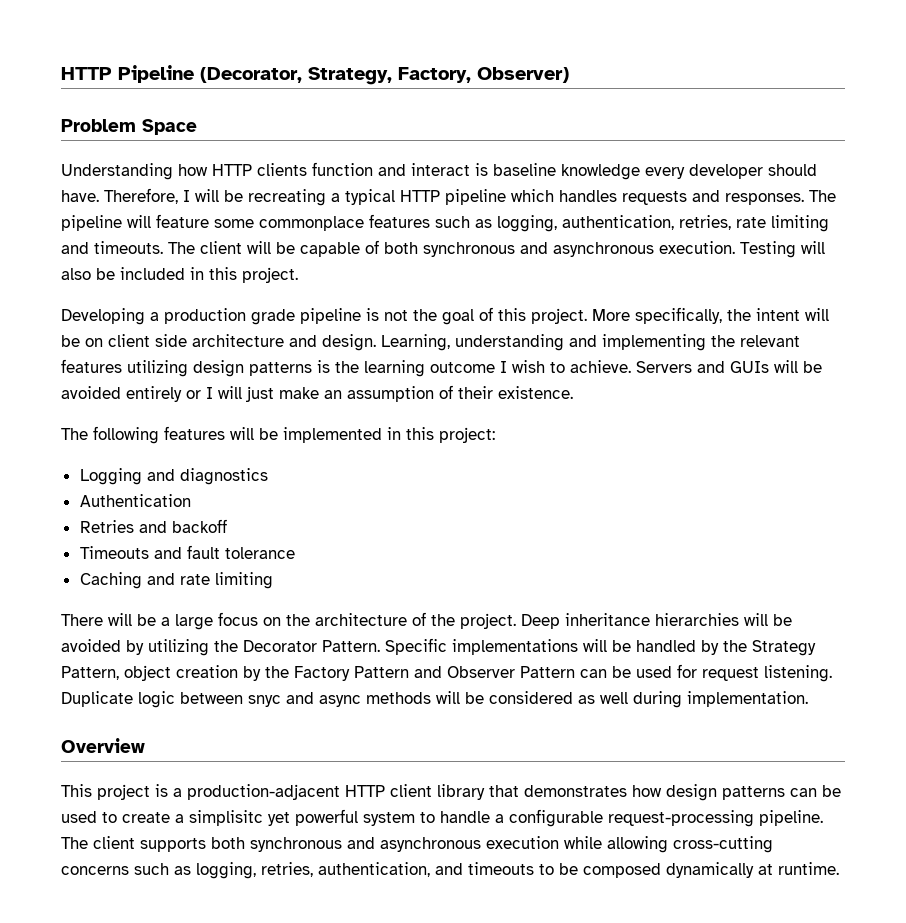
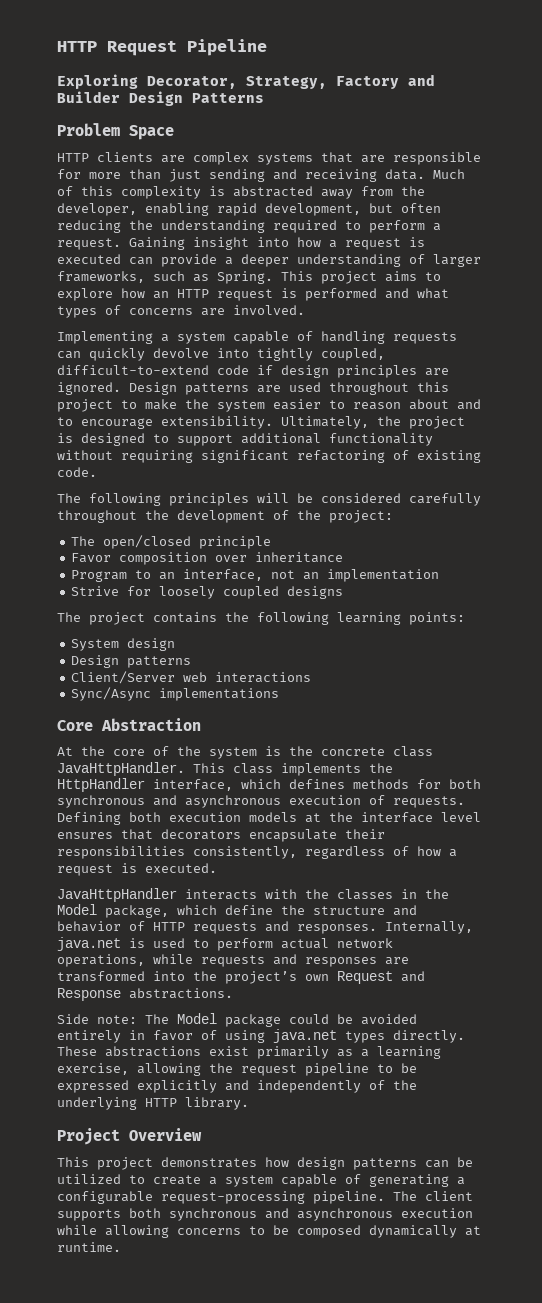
[61,67,112,80] HTTP -> [57,40,177,56] HTTP Request
[200,67,569,85] [61,119,197,135] [61,162,817,180] [61,188,836,206] [61,214,829,232] [61,240,825,258] [61,267,298,283] [61,307,829,325] [61,334,800,351] [61,359,822,377] [61,385,573,402] [61,426,495,444] [79,468,268,485] [79,494,191,507] [79,519,227,533] [79,545,295,559] [79,572,273,589] [61,612,792,630] [61,638,816,656] [61,664,832,682] [61,691,808,708] [61,738,145,753] [61,784,519,800] (Decorator, Strategy, Factory, Observer) // Problem Space // Understanding how HTTP clients function and interact is baseline knowledge every developer should have. Therefore, I will be recreating a typical HTTP pipeline which handles requests and responses. The pipeline will feature some commonplace features such as logging, authentication, retries, rate limiting and timeouts. The client will be capable of both synchronous and asynchronous execution. Testing will also be included in this project. // Developing a production grade pipeline is not the goal of this project. More specifically, the intent will be on client side architecture and design. Learning, understanding and implementing the relevant features utilizing design patterns is the learning outcome I wish to achieve. Servers and GUIs will be avoided entirely or I will just make an assumption of their existence. // The following features will be implemented in this project: // Logging and diagnostics // Authentication // Retries and backoff // Timeouts and fault tolerance // Caching and rate limiting // There will be a large focus on the architecture of the project. Deep inheritance hierarchies will be avoided by utilizing the Decorator Pattern. Specific implementations will be handled by the Strategy Pattern, object creation by the Factory Pattern and Observer Pattern can be used for request listening. Duplicate logic between snyc and async methods will be considered as well during implementation. // Overview // This project is a production-adjacent HTTP client library that -> [57,74,435,89] [57,91,264,106] [57,123,174,140] [57,152,481,165] [57,169,465,182] [57,186,425,199] [57,203,441,216] [57,220,441,233] [57,237,425,250] [57,254,481,267] [57,271,441,284] [57,288,449,301] [57,305,305,318] [57,331,457,344] [57,348,385,361] [57,365,449,378] [57,382,449,395] [57,399,481,412] [57,416,465,429] [57,433,433,446] [57,450,481,463] [57,467,97,477] [57,493,481,506] [57,510,393,523] [71,535,272,549] [71,552,344,565] [71,569,440,582] [71,586,344,599] [57,612,465,625] [71,638,176,651] [71,655,192,668] [71,671,312,684] [71,687,280,701] [57,718,201,731] [57,746,433,759] [57,762,393,776] [57,778,481,792] [57,795,465,808] [57,812,481,825] [57,829,385,842] [57,846,457,859] [57,863,217,876] [57,888,449,902] [57,904,417,918] [57,921,473,934] [57,937,393,951] [57,954,409,967] [57,971,425,984] [57,988,233,1001] [57,1013,417,1027] [57,1029,465,1043] [57,1046,441,1059] [57,1063,417,1076] [57,1080,417,1093] [57,1097,249,1110] [57,1128,202,1145] [57,1157,153,1170] // Exploring Decorator, Strategy, Factory and Builder Design Patterns // Problem Space // HTTP clients are complex systems that are responsible for more than just sending and receiving data. Much of this complexity is abstracted away from the developer, enabling rapid development, but often reducing the understanding required to perform a request. Gaining insight into how a request is executed can provide a deeper understanding of larger frameworks, such as Spring. This project aims to explore how an HTTP request is performed and what types of concerns are involved. // Implementing a system capable of handling requests can quickly devolve into tightly coupled, difficult-to-extend code if design principles are ignored. Design patterns are used throughout this project to make the system easier to reason about and to encourage extensibility. Ultimately, the project is designed to support additional functionality without requiring significant refactoring of existing code. // The following principles will be considered carefully throughout the development of the project: // The open/closed principle // Favor composition over inheritance // Program to an interface, not an implementation // Strive for loosely coupled designs // The project contains the following learning points: // System design // Design patterns // Client/Server web interactions // Sync/Async implementations // Core Abstraction // At the core of the system is the concrete class JavaHttpHandler. This class implements the HttpHandler interface, which defines methods for both synchronous and asynchronous execution of requests. Defining both execution models at the interface level ensures that decorators encapsulate their responsibilities consistently, regardless of how a request is executed. // JavaHttpHandler interacts with the classes in the Model package, which define the structure and behavior of HTTP requests and responses. Internally, java.net is used to perform actual network operations, while requests and responses are transformed into the project’s own Request and Response abstractions. // Side note: The Model package could be avoided entirely in favor of using java.net types directly. These abstractions exist primarily as a learning exercise, allowing the request pipeline to be expressed explicitly and independently of the underlying HTTP library. // Project Overview // This project
[61,811,97,823] used -> [57,1174,121,1184] utilized
[189,809,490,826] simplisitc yet powerful system to handle -> [225,1174,449,1187] system capable of generating
[673,836,773,853] [61,862,534,879] cross-cutting concerns such as logging, retries, authentication, and timeouts -> [177,1228,241,1235] concerns

